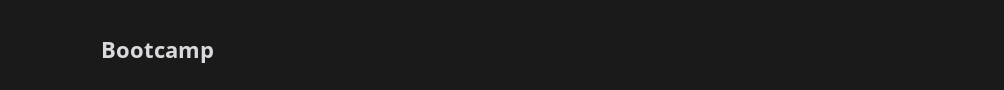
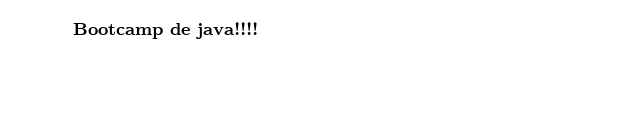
(214, 52) none -> [170,22,258,39] de java!!!!

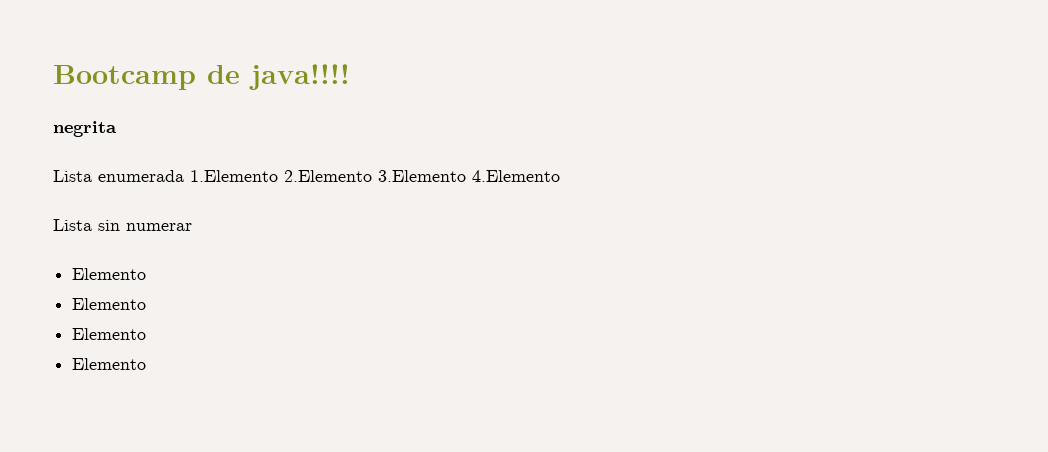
(258, 30) none -> [53,121,117,137] [53,170,560,182] [53,219,192,231] [72,268,147,280] [72,298,147,310] [72,328,147,340] [72,358,147,370] // negrita // Lista enumerada 1.Elemento 2.Elemento 3.Elemento 4.Elemento // Lista sin numerar // Elemento // Elemento // Elemento // Elemento

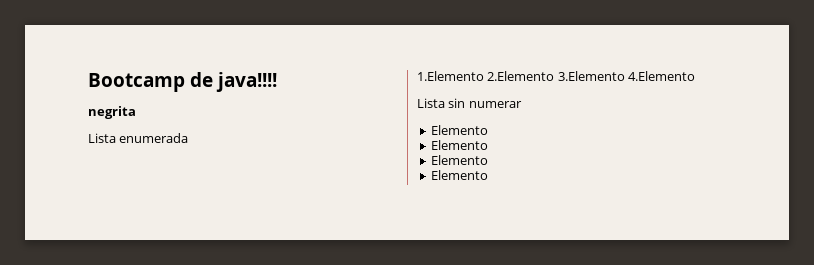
(184, 176) none -> (189, 138) //

